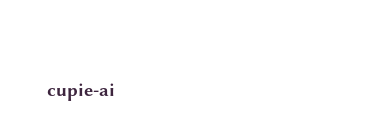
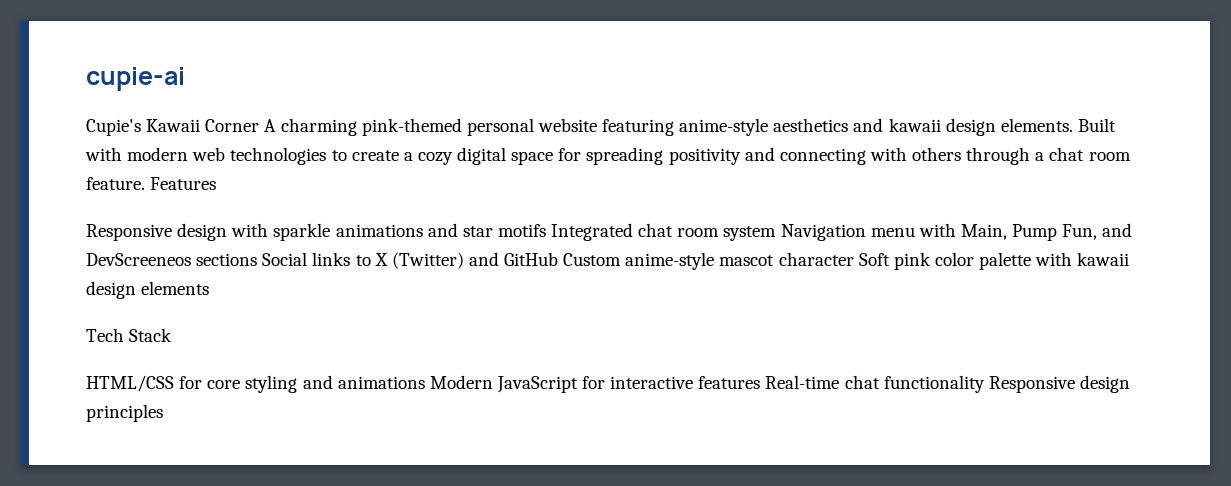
(115, 92) none -> [86,118,1116,136] [85,147,1131,165] [86,177,217,190] [86,223,1133,241] [86,252,1130,270] [86,281,210,299] [86,328,173,342] [86,375,1130,393] [86,404,163,422] // Cupie's Kawaii Corner A charming pink-themed personal website featuring anime-style aesthetics and kawaii design elements. Built with modern web technologies to create a cozy digital space for spreading positivity and connecting with others through a chat room feature. Features // Responsive design with sparkle animations and star motifs Integrated chat room system Navigation menu with Main, Pump Fun, and DevScreeneos sections Social links to X (Twitter) and GitHub Custom anime-style mascot character Soft pink color palette with kawaii design elements // Tech Stack // HTML/CSS for core styling and animations Modern JavaScript for interactive features Real-time chat functionality Responsive design principles

